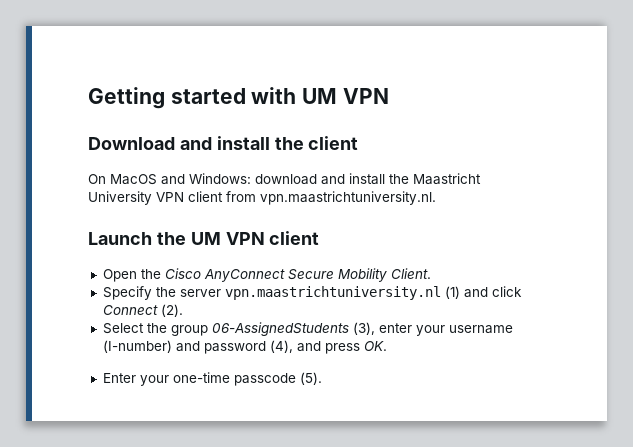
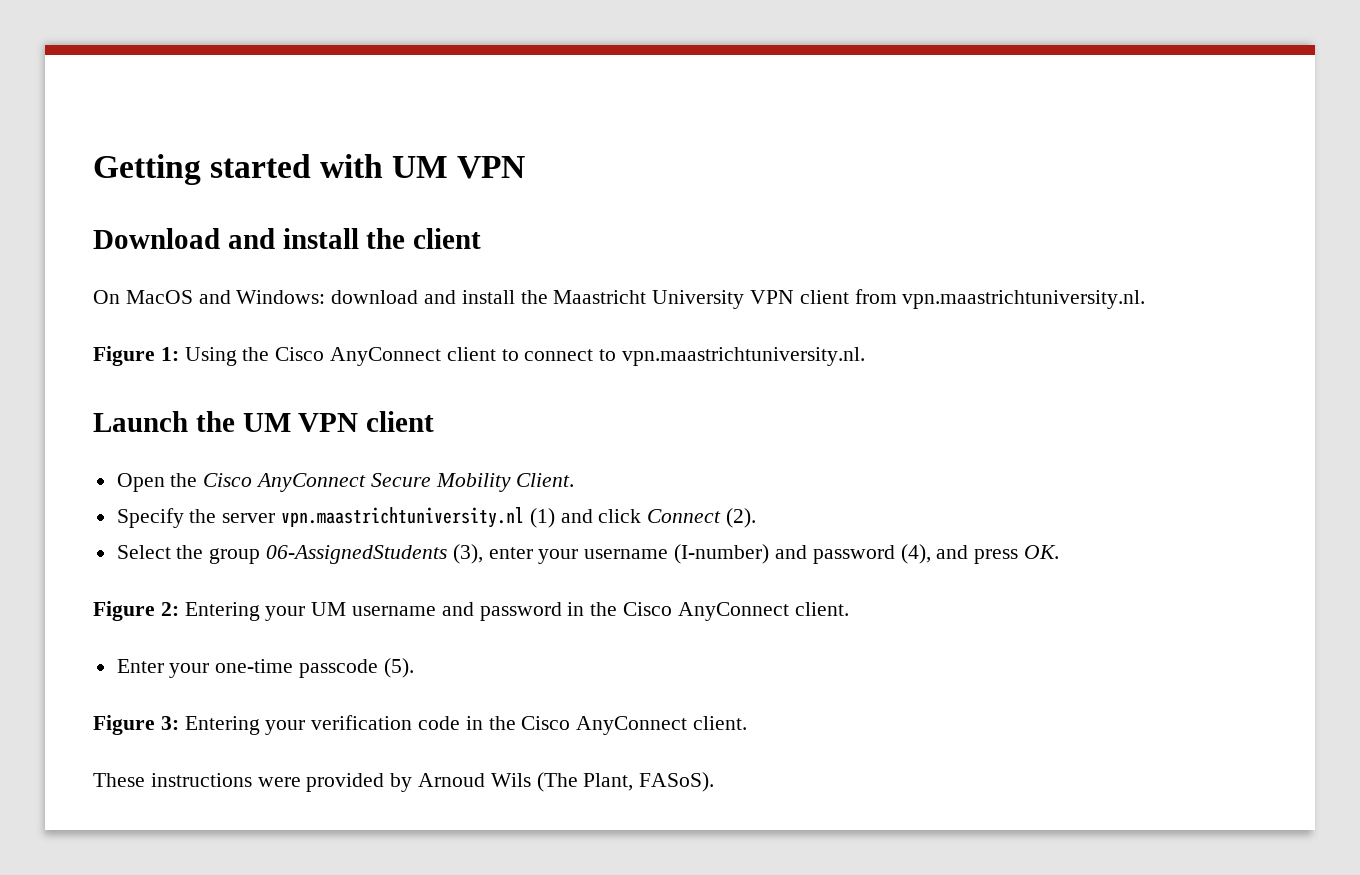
(436, 198) none -> [93,346,866,366] // Figure 1: Using the Cisco AnyConnect client to connect to vpn.maastrichtuniversity.nl.
(387, 346) none -> [93,601,849,621] // Figure 2: Entering your UM username and password in the Cisco AnyConnect client.
(322, 378) none -> [93,715,748,735] [93,772,715,792] // Figure 3: Entering your verification code in the Cisco AnyConnect client. // These instructions were provided by Arnoud Wils (The Plant, FASoS).

